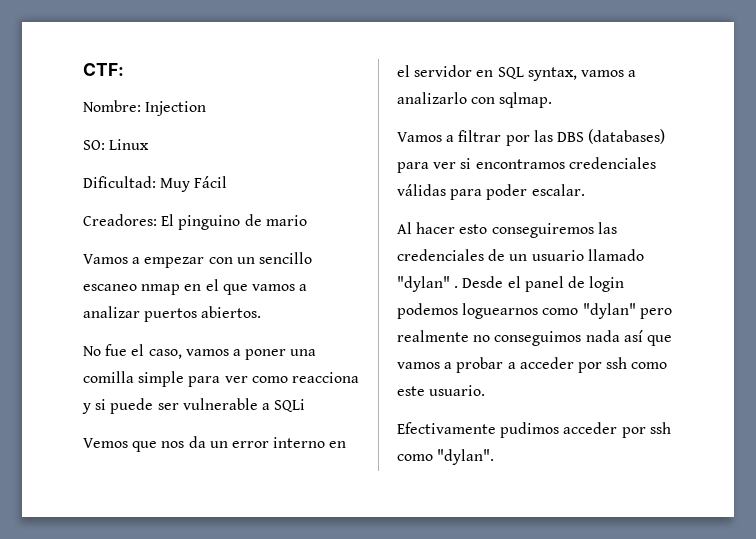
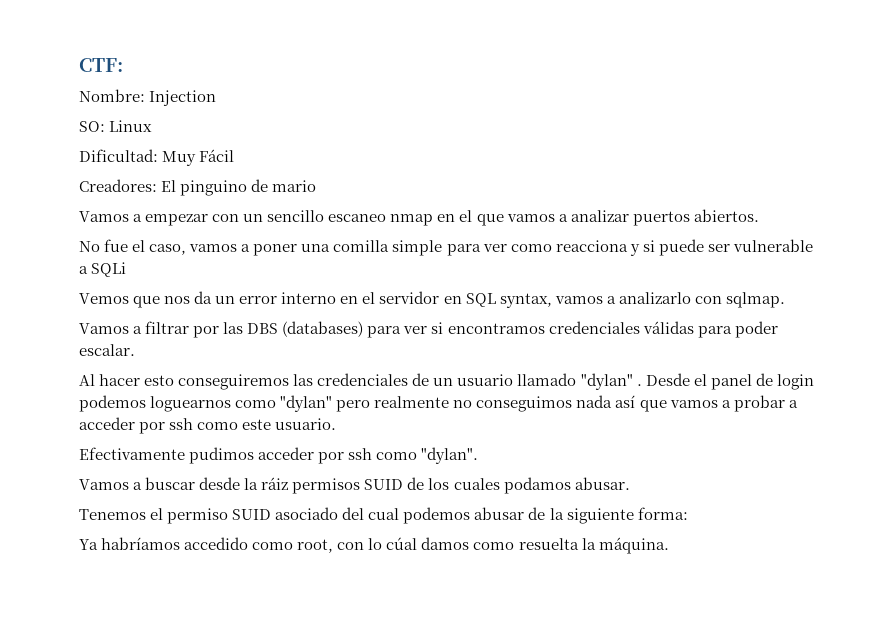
(495, 457) none -> [79,477,630,494] [79,507,688,524] [79,537,669,554] // Vamos a buscar desde la ráiz permisos SUID de los cuales podamos abusar. // Tenemos el permiso SUID asociado del cual podemos abusar de la siguiente forma: // Ya habríamos accedido como root, con lo cúal damos como resuelta la máquina.

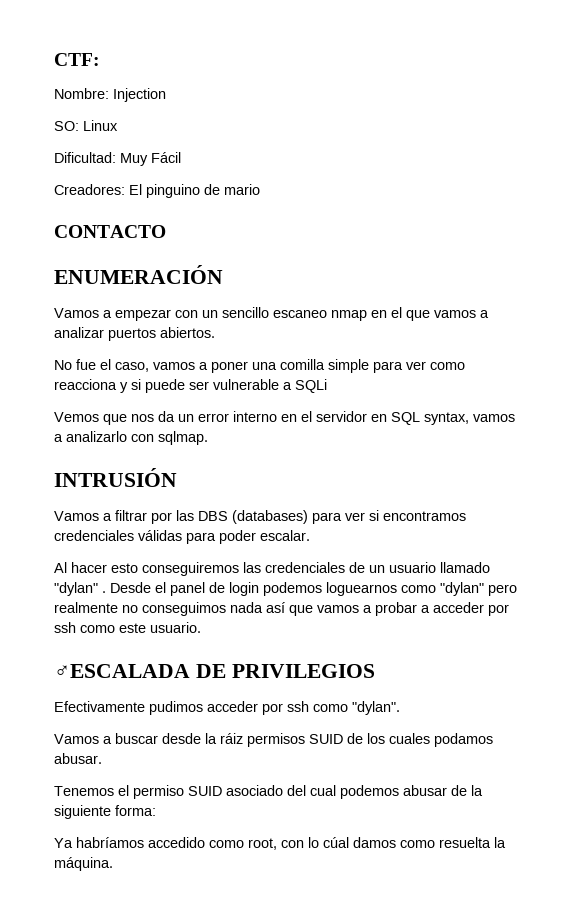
(317, 186) none -> [54,225,166,238] [54,265,223,284] // CONTACTO // ENUMERACIÓN
(785, 300) none -> [54,468,177,487] // INTRUSIÓN
(337, 424) none -> [54,664,375,678] // ♂ESCALADA DE PRIVILEGIOS

